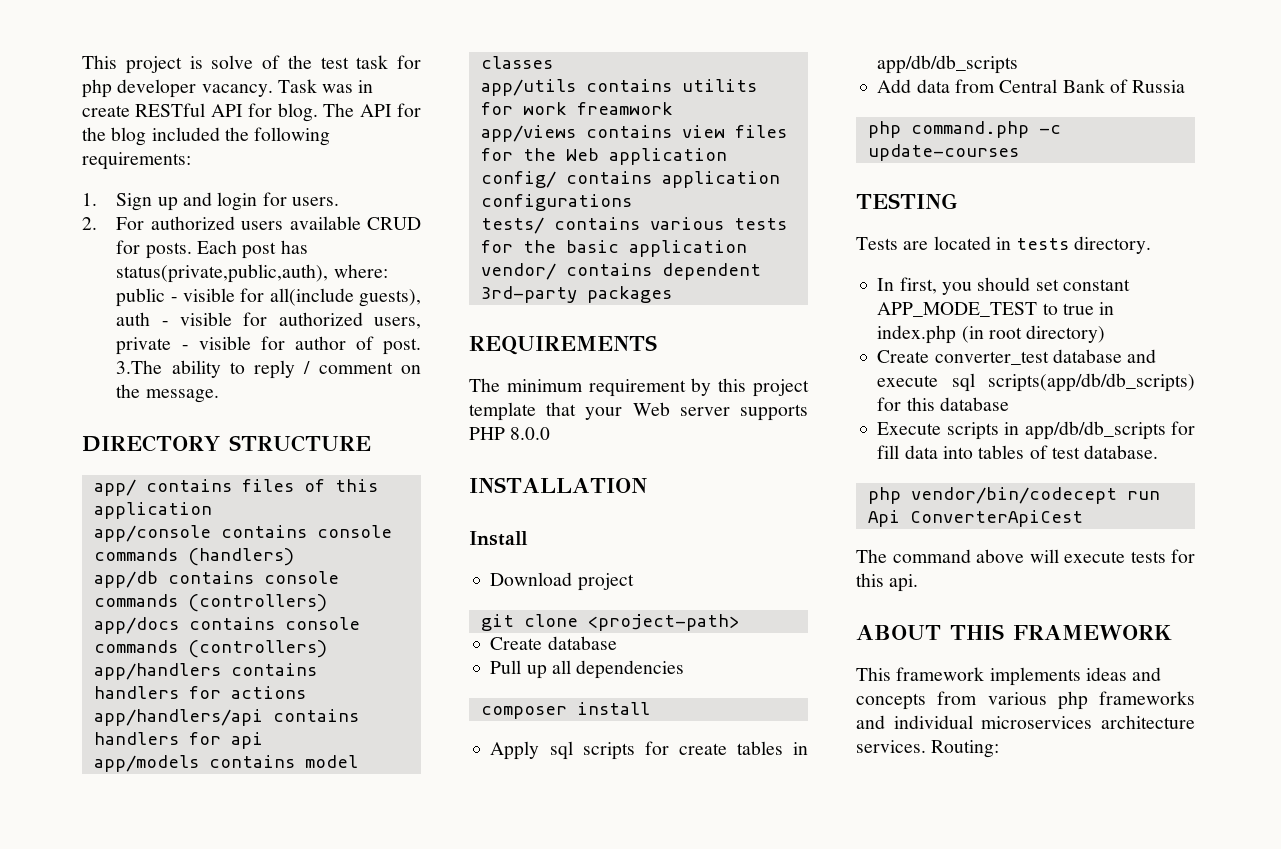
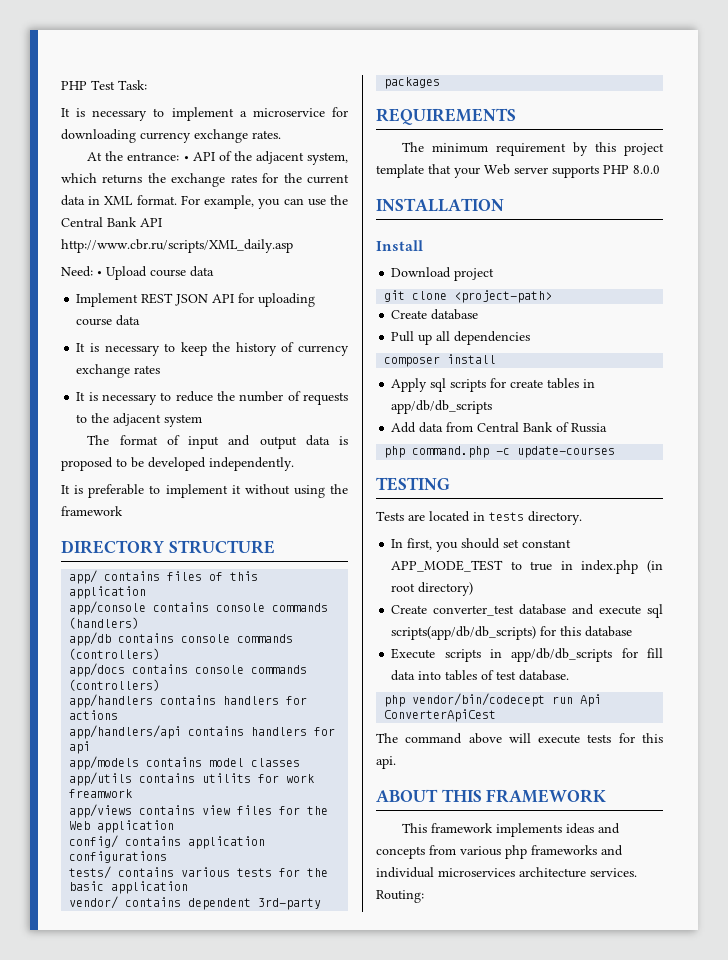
[82,55,421,74] [82,79,374,98] [82,103,421,122] [82,127,331,146] [82,152,191,170] [82,192,339,211] [82,216,421,230] [116,240,308,259] [116,264,388,283] [116,288,421,307] [116,312,421,329] [116,336,421,355] [116,360,421,379] [116,384,219,403] This project is solve of the test task for php developer vacancy. Task was in create RESTful API for blog. The API for the blog included the following requirements: // 1. Sign up and login for users. // 2. For authorized users available CRUD for posts. Each post has status(private,public,auth), where: public - visible for all(include guests), auth - visible for authorized users, private - visible for author of post. 3.The ability to reply / comment on the message. -> [61,80,147,90] [61,107,348,121] [61,129,281,143] [87,151,348,165] [61,173,349,187] [61,195,349,209] [61,217,162,227] [61,239,293,253] [61,266,214,280] [76,293,316,307] [76,315,141,326] [76,342,349,356] [76,364,161,378] [76,391,348,405] [76,413,203,427] [87,435,348,449] [61,457,294,471] [61,484,348,498] [61,506,123,516] PHP Test Task: // It is necessary to implement a microservice for downloading currency exchange rates. // At the entrance: • API of the adjacent system, which returns the exchange rates for the current data in XML format. For example, you can use the Central Bank API http://www.cbr.ru/scripts/XML_daily.asp // Need: • Upload course data // Implement REST JSON API for uploading course data // It is necessary to keep the history of currency exchange rates // It is necessary to reduce the number of requests to the adjacent system // The format of input and output data is proposed to be developed independently. // It is preferable to implement it without using the framework

